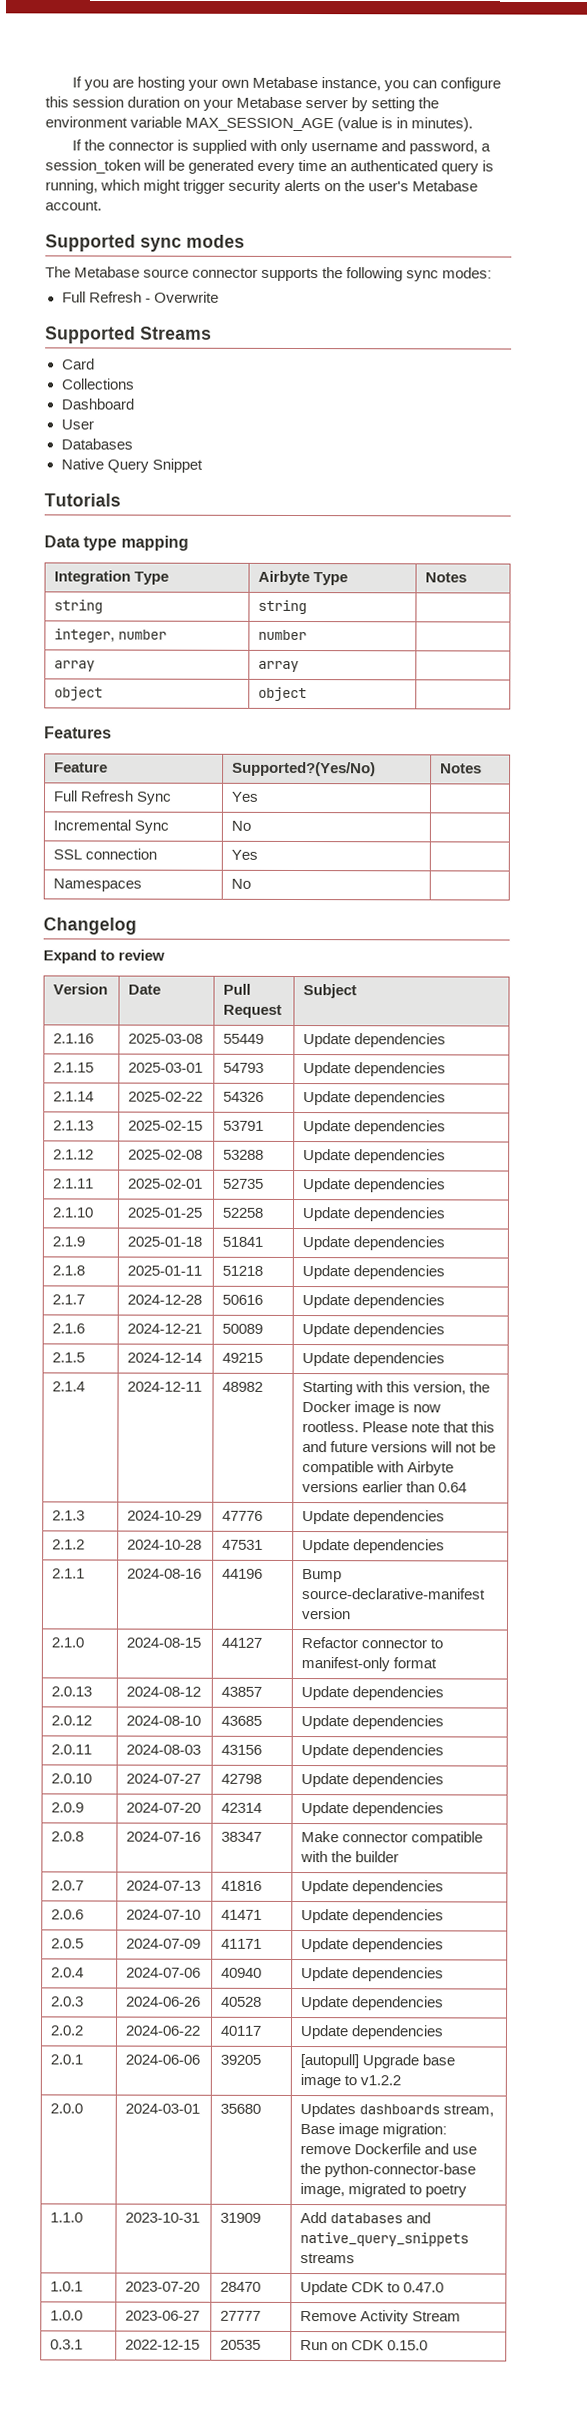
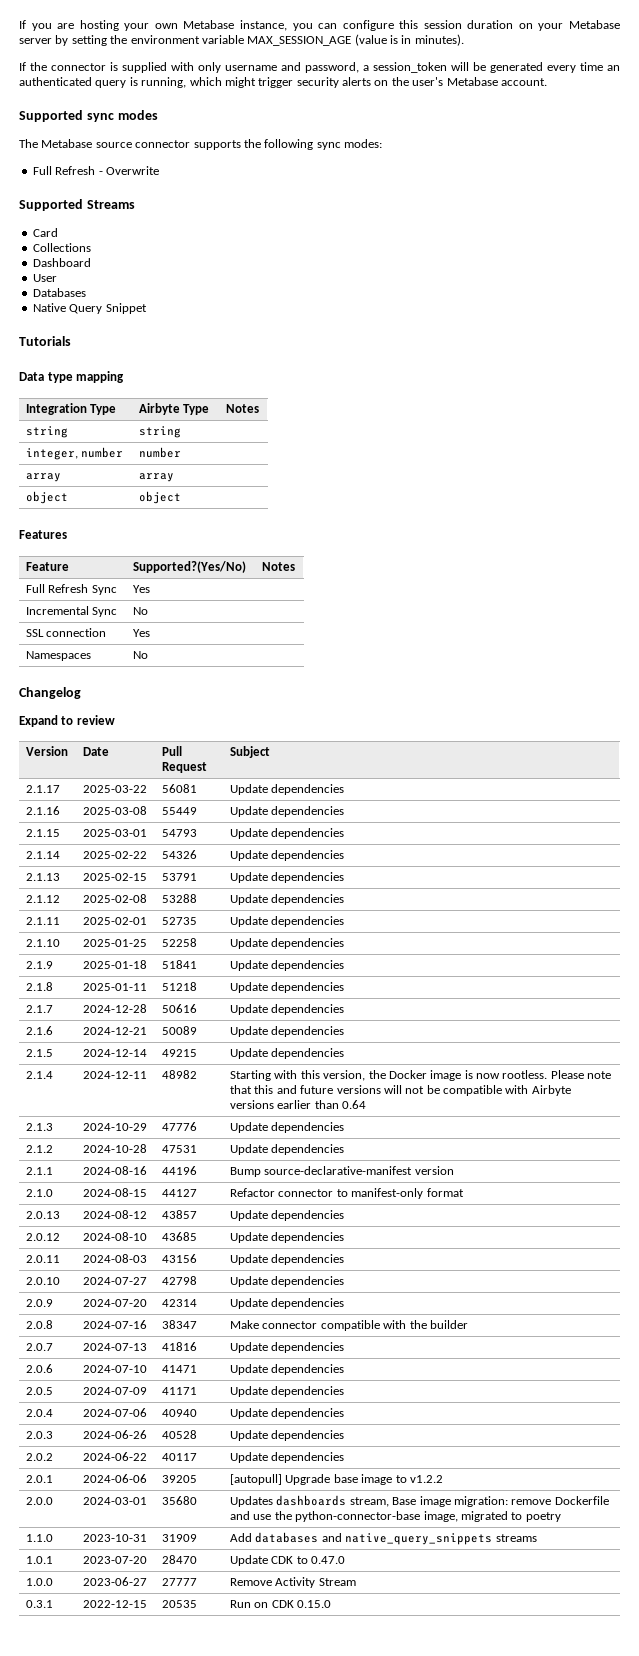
(358, 991) none -> [26,785,61,793] [83,785,148,793] [162,784,198,793] [230,784,345,795] // 2.1.17 | 2025-03-22 | 56081 | Update dependencies

